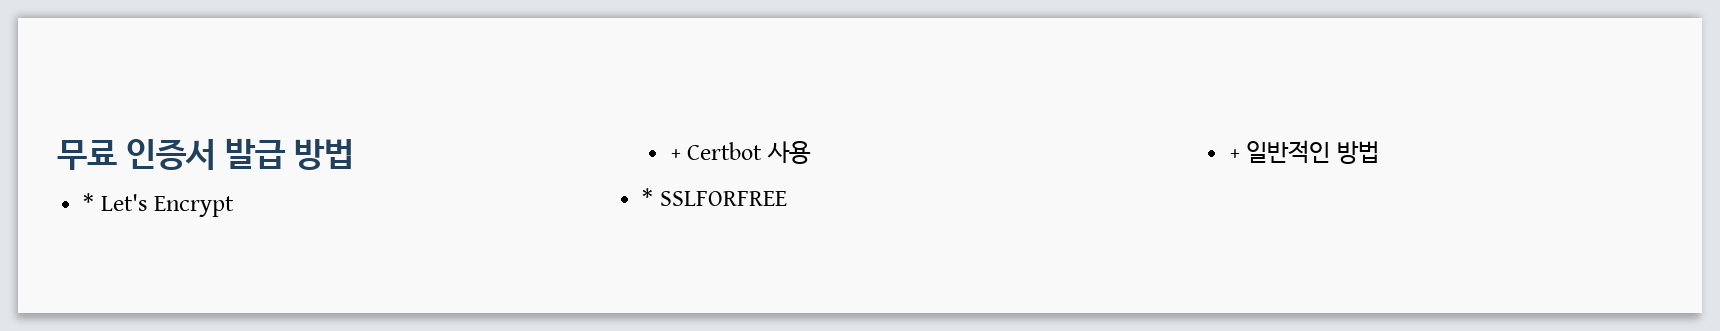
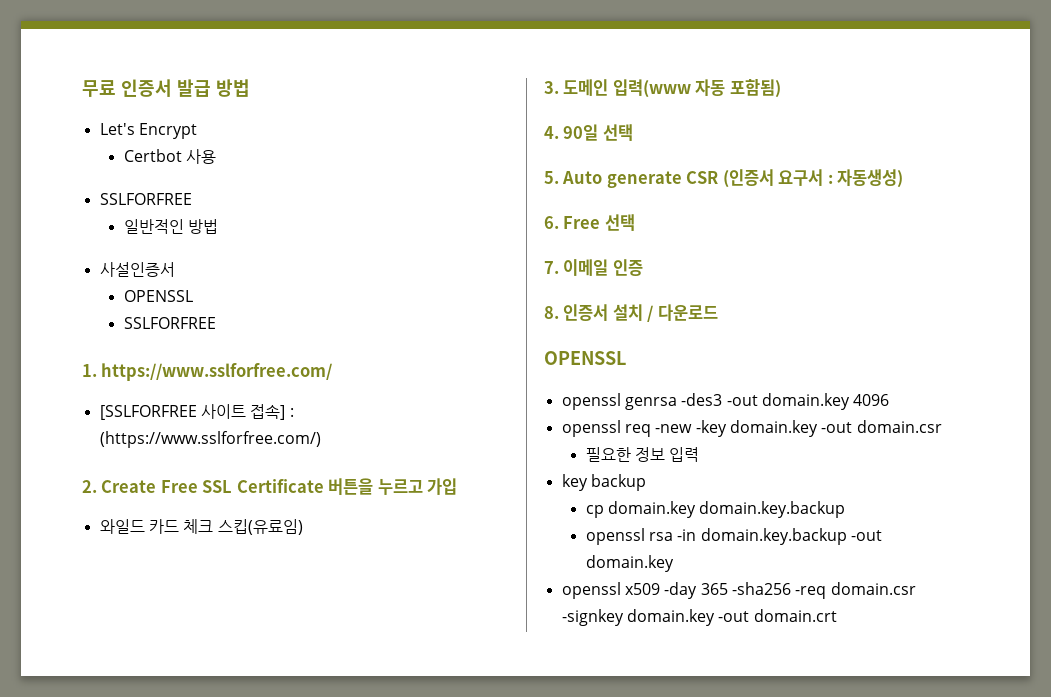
[83,193,95,211] * -> (250, 88) none
[670,149,681,160] + -> (197, 131) none
[642,188,787,206] [1229,149,1240,160] * SSLFORFREE // + -> [99,193,192,205] SSLFORFREE //
(1379, 152) none -> [99,262,175,277] [123,290,193,302] [123,317,216,329] [82,363,333,381] [99,404,294,420] [99,431,321,448] [82,478,458,495] [99,519,303,535] [544,79,781,98] [544,124,633,141] [544,169,904,188] [544,214,635,231] [544,259,643,276] [544,304,718,322] [544,351,626,365] [561,393,890,410] [561,420,942,437] [585,447,700,462] [561,474,646,491] [585,501,846,518] [585,528,882,545] [585,555,674,572] [561,582,916,599] [561,609,837,626] // 사설인증서 // OPENSSL // SSLFORFREE // 1. https://www.sslforfree.com/ // [SSLFORFREE 사이트 접속] : (https://www.sslforfree.com/) // 2. Create Free SSL Certificate 버튼을 누르고 가입 // 와일드 카드 체크 스킵(유료임) // 3. 도메인 입력(www 자동 포함됨) // 4. 90일 선택 // 5. Auto generate CSR (인증서 요구서 : 자동생성) // 6. Free 선택 // 7. 이메일 인증 // 8. 인증서 설치 / 다운로드 // OPENSSL // openssl genrsa -des3 -out domain.key 4096 // openssl req -new -key domain.key -out domain.csr // 필요한 정보 입력 // key backup // cp domain.key domain.key.backup // openssl rsa -in domain.key.backup -out domain.key // openssl x509 -day 365 -sha256 -req domain.csr -signkey domain.key -out domain.crt

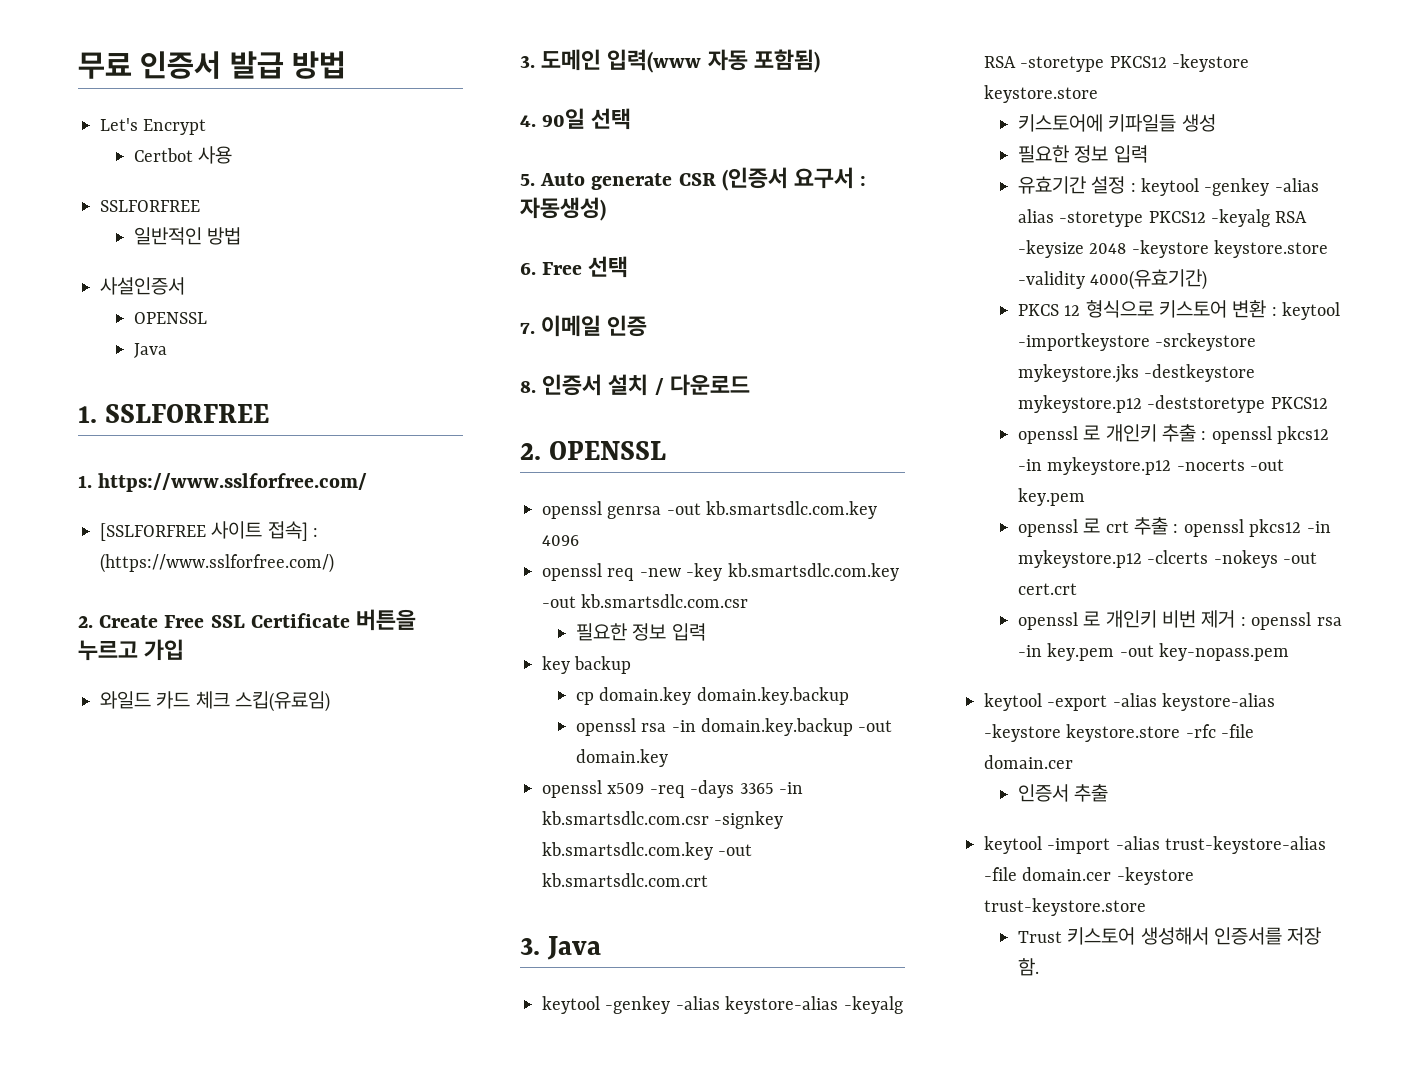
(193, 296) none -> [133,343,167,358] [78,406,97,423] Java // 1.
(718, 312) none -> [520,443,541,460] 2.
[681,393,850,410] -des3 -out domain.key -> [666,501,878,519] -out kb.smartsdlc.com.key
[729,420,942,437] domain.key -out domain.csr -> [727,563,899,581] [542,594,749,608] kb.smartsdlc.com.key -out kb.smartsdlc.com.csr
[664,582,916,599] [561,609,837,626] -day 365 -sha256 -req domain.csr -signkey domain.key -out domain.crt -> [649,780,803,798] [542,811,784,829] [542,842,753,860] [542,873,708,887] [520,936,602,960] [542,996,903,1014] [984,54,1250,72] [984,85,1098,103] [1017,114,1216,132] [1017,145,1148,163] [1017,176,1319,196] [1017,209,1308,227] [1017,240,1329,258] [1017,269,1208,290] [1017,300,1341,320] [1017,333,1257,351] [1017,364,1256,383] [1017,395,1328,413] [1017,424,1330,444] [1017,457,1285,475] [1017,488,1085,506] [1017,517,1331,537] [1017,550,1318,568] [1017,583,1077,595] [1017,610,1342,630] [1017,643,1290,661] [984,693,1276,711] [984,724,1255,742] [984,755,1073,769] [1017,784,1109,802] [984,836,1327,854] [984,867,1194,885] [984,898,1146,916] [1017,927,1322,945] [1017,958,1039,976] -req -days 3365 -in kb.smartsdlc.com.csr -signkey kb.smartsdlc.com.key -out kb.smartsdlc.com.crt // 3. Java // keytool -genkey -alias keystore-alias -keyalg RSA -storetype PKCS12 -keystore keystore.store // 키스토어에 키파일들 생성 // 필요한 정보 입력 // 유효기간 설정 : keytool -genkey -alias alias -storetype PKCS12 -keyalg RSA -keysize 2048 -keystore keystore.store -validity 4000(유효기간) // PKCS 12 형식으로 키스토어 변환 : keytool -importkeystore -srckeystore mykeystore.jks -destkeystore mykeystore.p12 -deststoretype PKCS12 // openssl 로 개인키 추출 : openssl pkcs12 -in mykeystore.p12 -nocerts -out key.pem // openssl 로 crt 추출 : openssl pkcs12 -in mykeystore.p12 -clcerts -nokeys -out cert.crt // openssl 로 개인키 비번 제거 : openssl rsa -in key.pem -out key-nopass.pem // keytool -export -alias keystore-alias -keystore keystore.store -rfc -file domain.cer // 인증서 추출 // keytool -import -alias trust-keystore-alias -file domain.cer -keystore trust-keystore.store // Trust 키스토어 생성해서 인증서를 저장 함.

